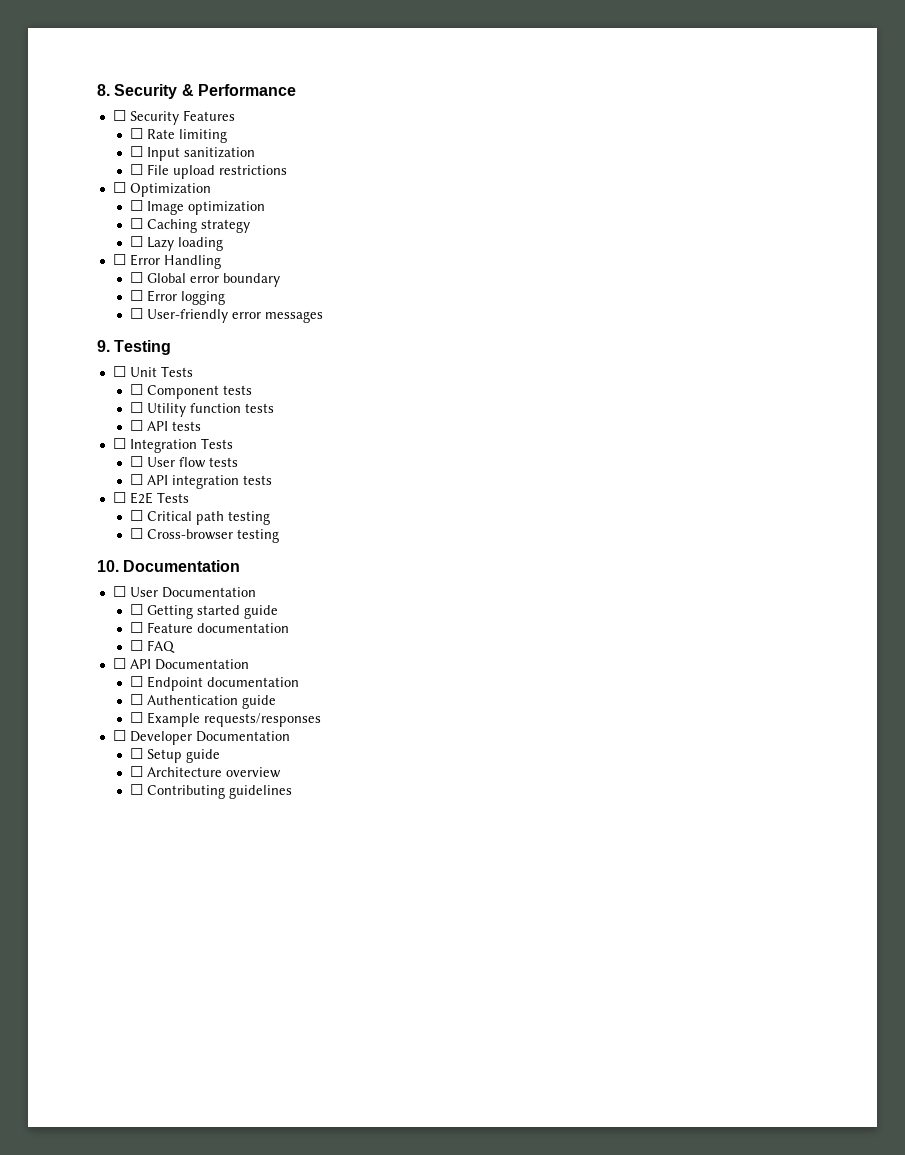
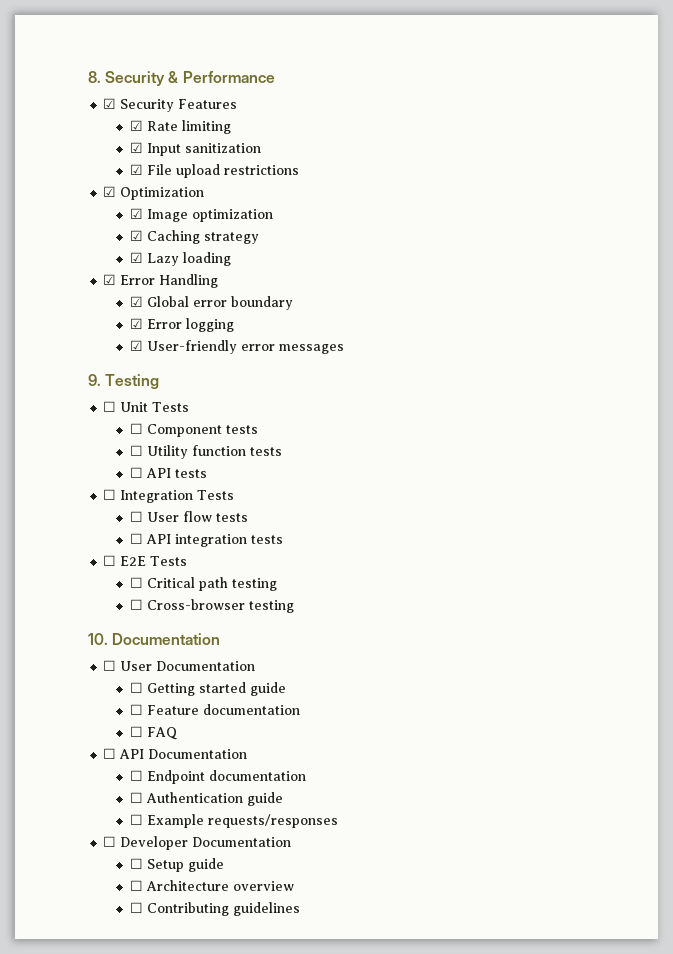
[112,110,126,121] ☐ -> [103,98,117,109] ☑
[130,128,144,139] ☐ -> [130,120,144,131] ☑
[130,146,144,157] ☐ -> [130,142,144,153] ☑
[130,164,144,175] ☐ -> [130,164,144,175] ☑
[112,182,126,193] ☐ -> [103,186,117,197] ☑
[130,200,144,211] ☐ -> [130,208,144,219] ☑
[130,218,144,229] ☐ -> [130,230,144,241] ☑
[130,236,144,247] ☐ -> [130,252,144,263] ☑
[112,254,126,265] ☐ -> [103,274,117,285] ☑
[130,272,144,283] ☐ -> [130,296,144,307] ☑
[130,290,144,301] ☐ -> [130,318,144,329] ☑
[130,308,144,319] ☐ -> [130,340,144,351] ☑

